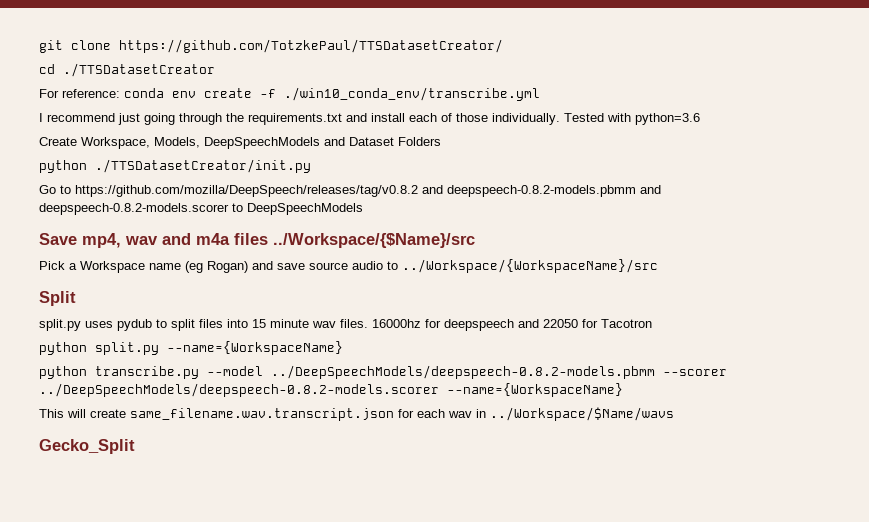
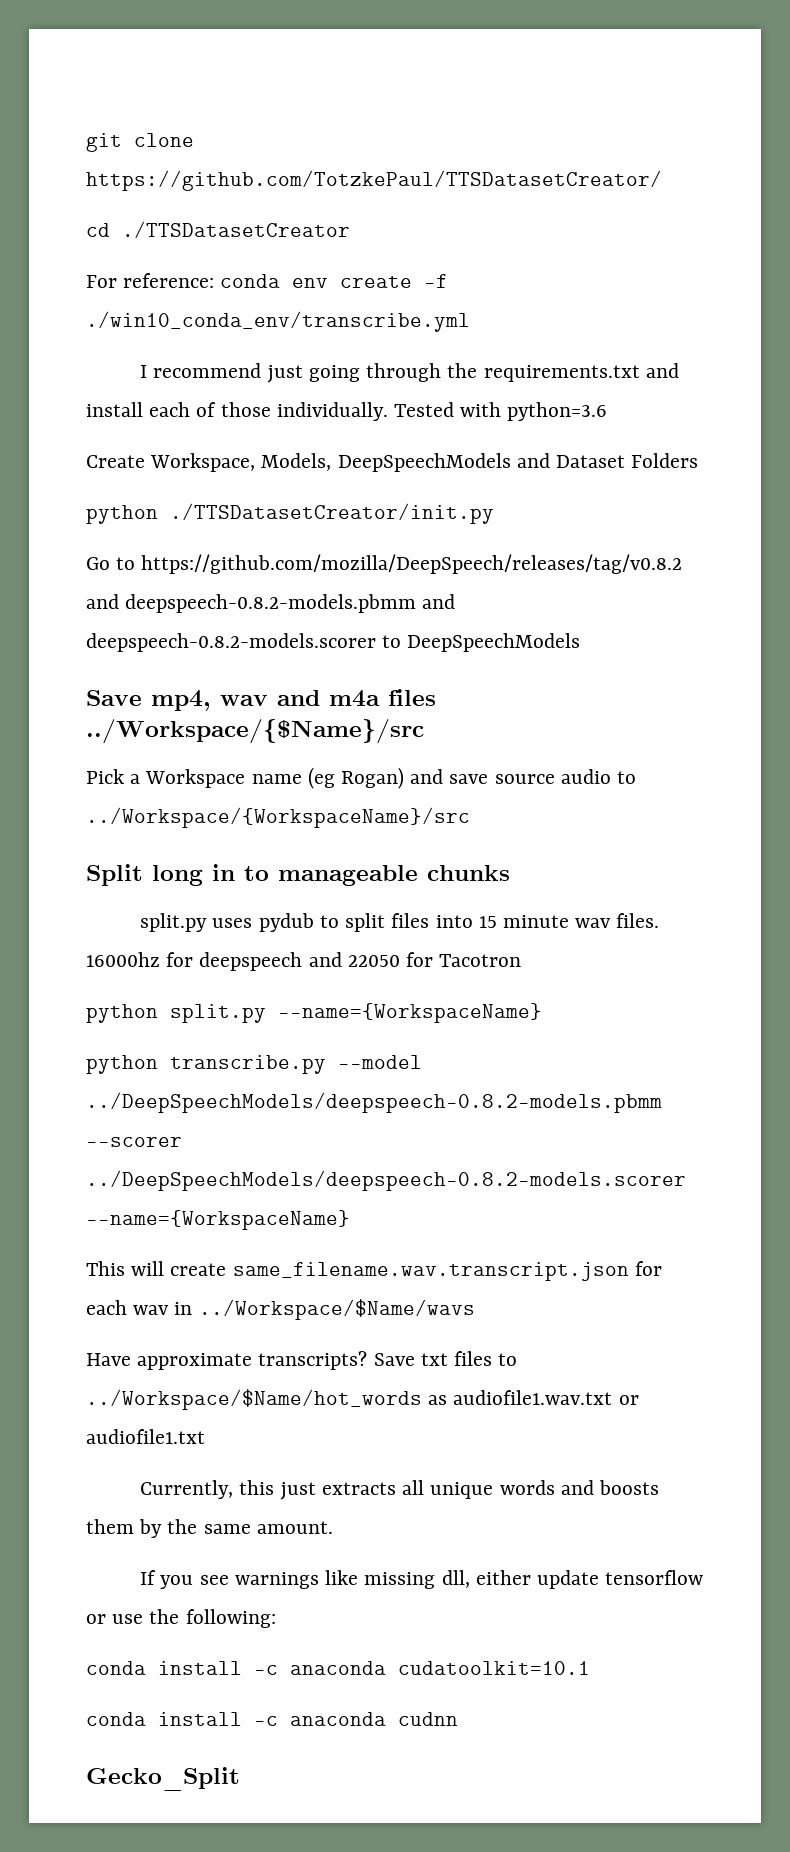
(76, 298) none -> [152,864,510,886] long in to manageable chunks
(674, 414) none -> [86,1351,518,1370] [86,1389,639,1410] [86,1429,205,1444] [140,1480,659,1500] [86,1519,333,1538] [140,1570,704,1589] [86,1609,276,1628] [86,1661,590,1675] [86,1712,458,1726] // Have approximate transcripts? Save txt files to ../Workspace/$Name/hot_words as audiofile1.wav.txt or audiofile1.txt // Currently, this just extracts all unique words and boosts them by the same amount. // If you see warnings like missing dll, either update tensorflow or use the following: // conda install -c anaconda cudatoolkit=10.1 // conda install -c anaconda cudnn

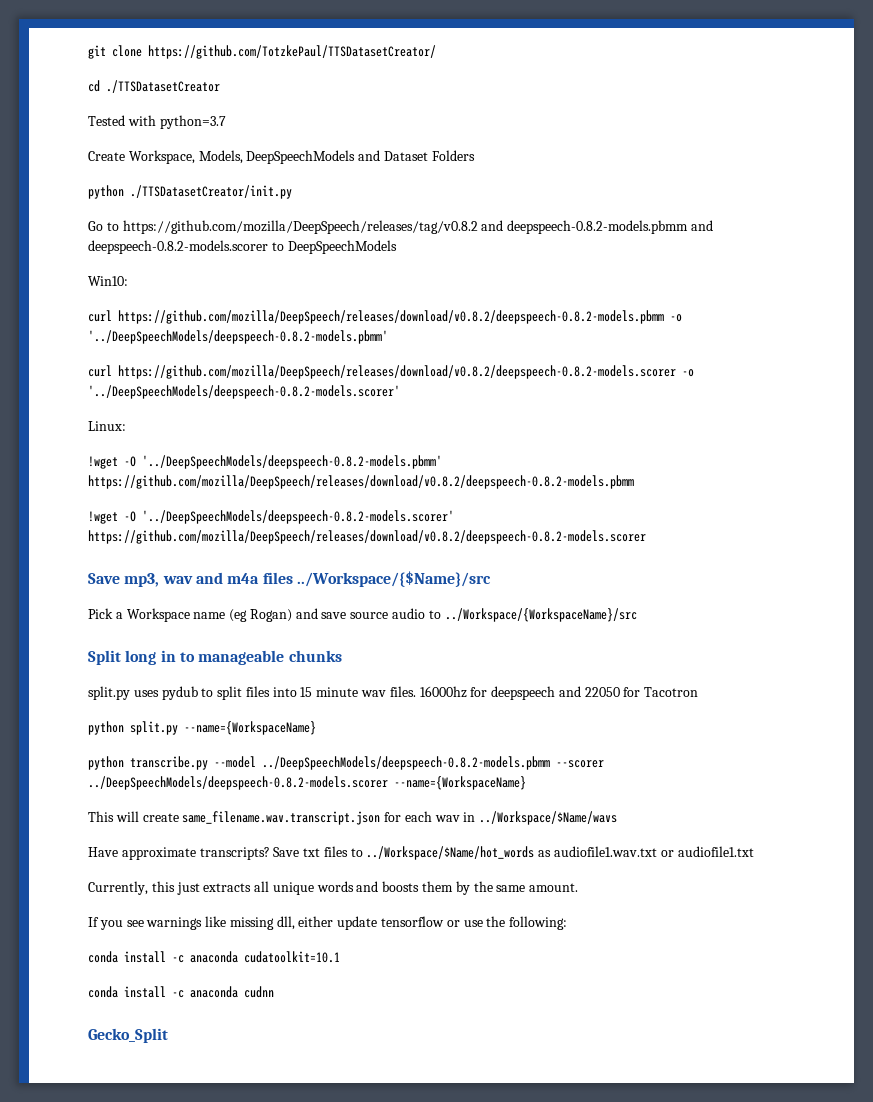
[86,273,449,288] [86,311,470,332] [140,363,679,383] [86,402,388,421] For reference: conda env create -f ./win10_conda_env/transcribe.yml // I recommend just going through the requirements.txt and install each of those individually. -> (220, 86) none
[507,402,608,421] python=3.6 -> [159,115,226,129] python=3.7
[86,690,211,711] // Save mp4, -> [88,276,128,286] [88,310,682,324] [88,330,388,344] [88,365,694,379] [88,385,400,399] [88,421,126,431] [88,455,442,469] [88,475,634,489] [88,510,454,524] [88,530,646,544] [88,573,160,587] // Win10: // curl https://github.com/mozilla/DeepSpeech/releases/download/v0.8.2/deepspeech-0.8.2-models.pbmm -o '../DeepSpeechModels/deepspeech-0.8.2-models.pbmm' // curl https://github.com/mozilla/DeepSpeech/releases/download/v0.8.2/deepspeech-0.8.2-models.scorer -o '../DeepSpeechModels/deepspeech-0.8.2-models.scorer' // Linux: // !wget -O '../DeepSpeechModels/deepspeech-0.8.2-models.pbmm' https://github.com/mozilla/DeepSpeech/releases/download/v0.8.2/deepspeech-0.8.2-models.pbmm // !wget -O '../DeepSpeechModels/deepspeech-0.8.2-models.scorer' https://github.com/mozilla/DeepSpeech/releases/download/v0.8.2/deepspeech-0.8.2-models.scorer // Save mp3,

